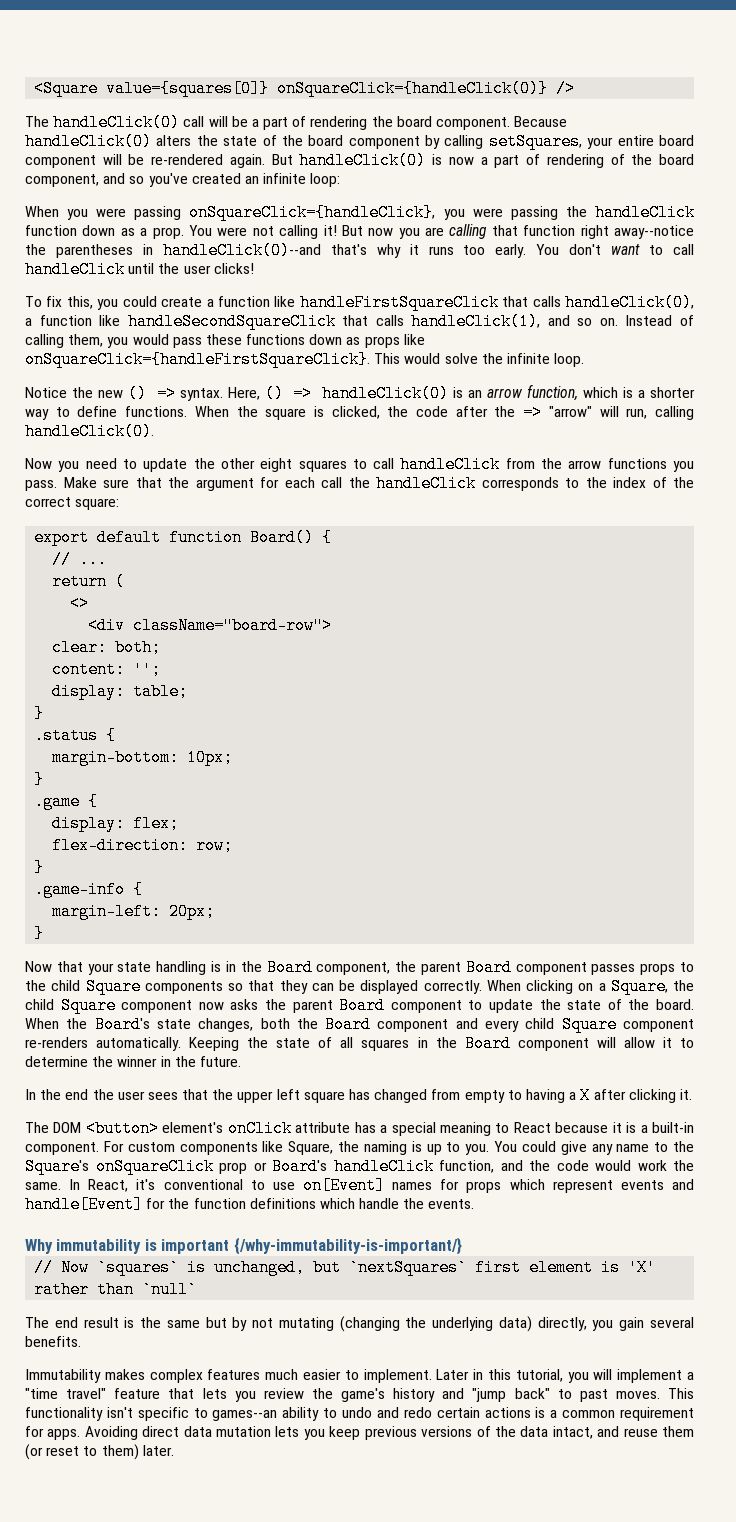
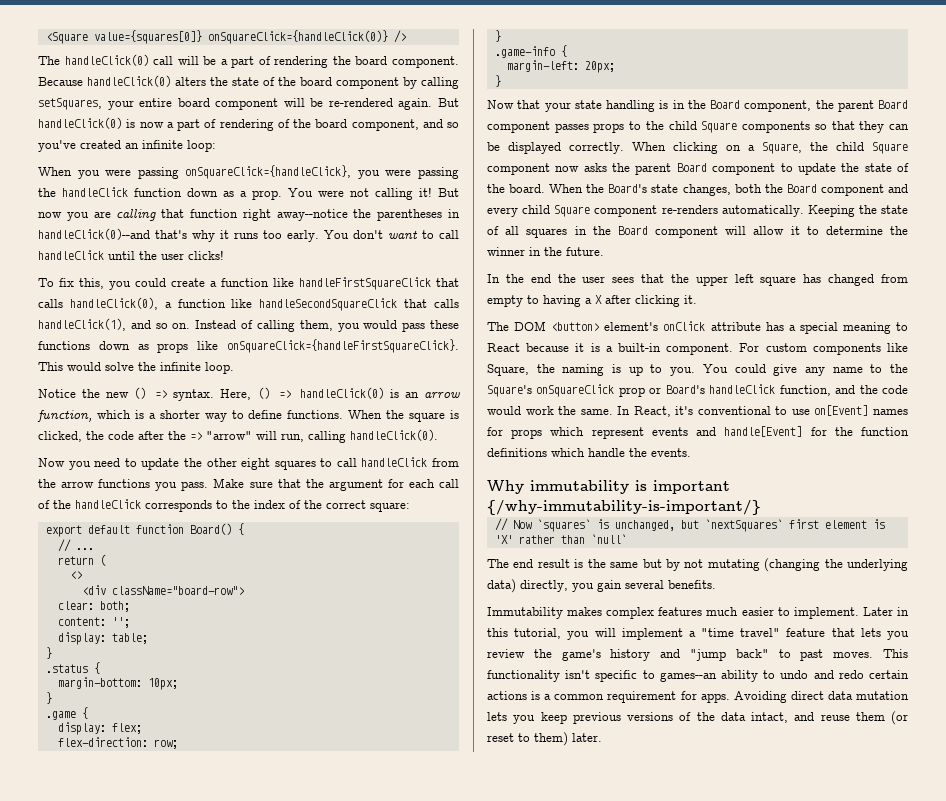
(342, 482) none -> [38,500,50,509] of

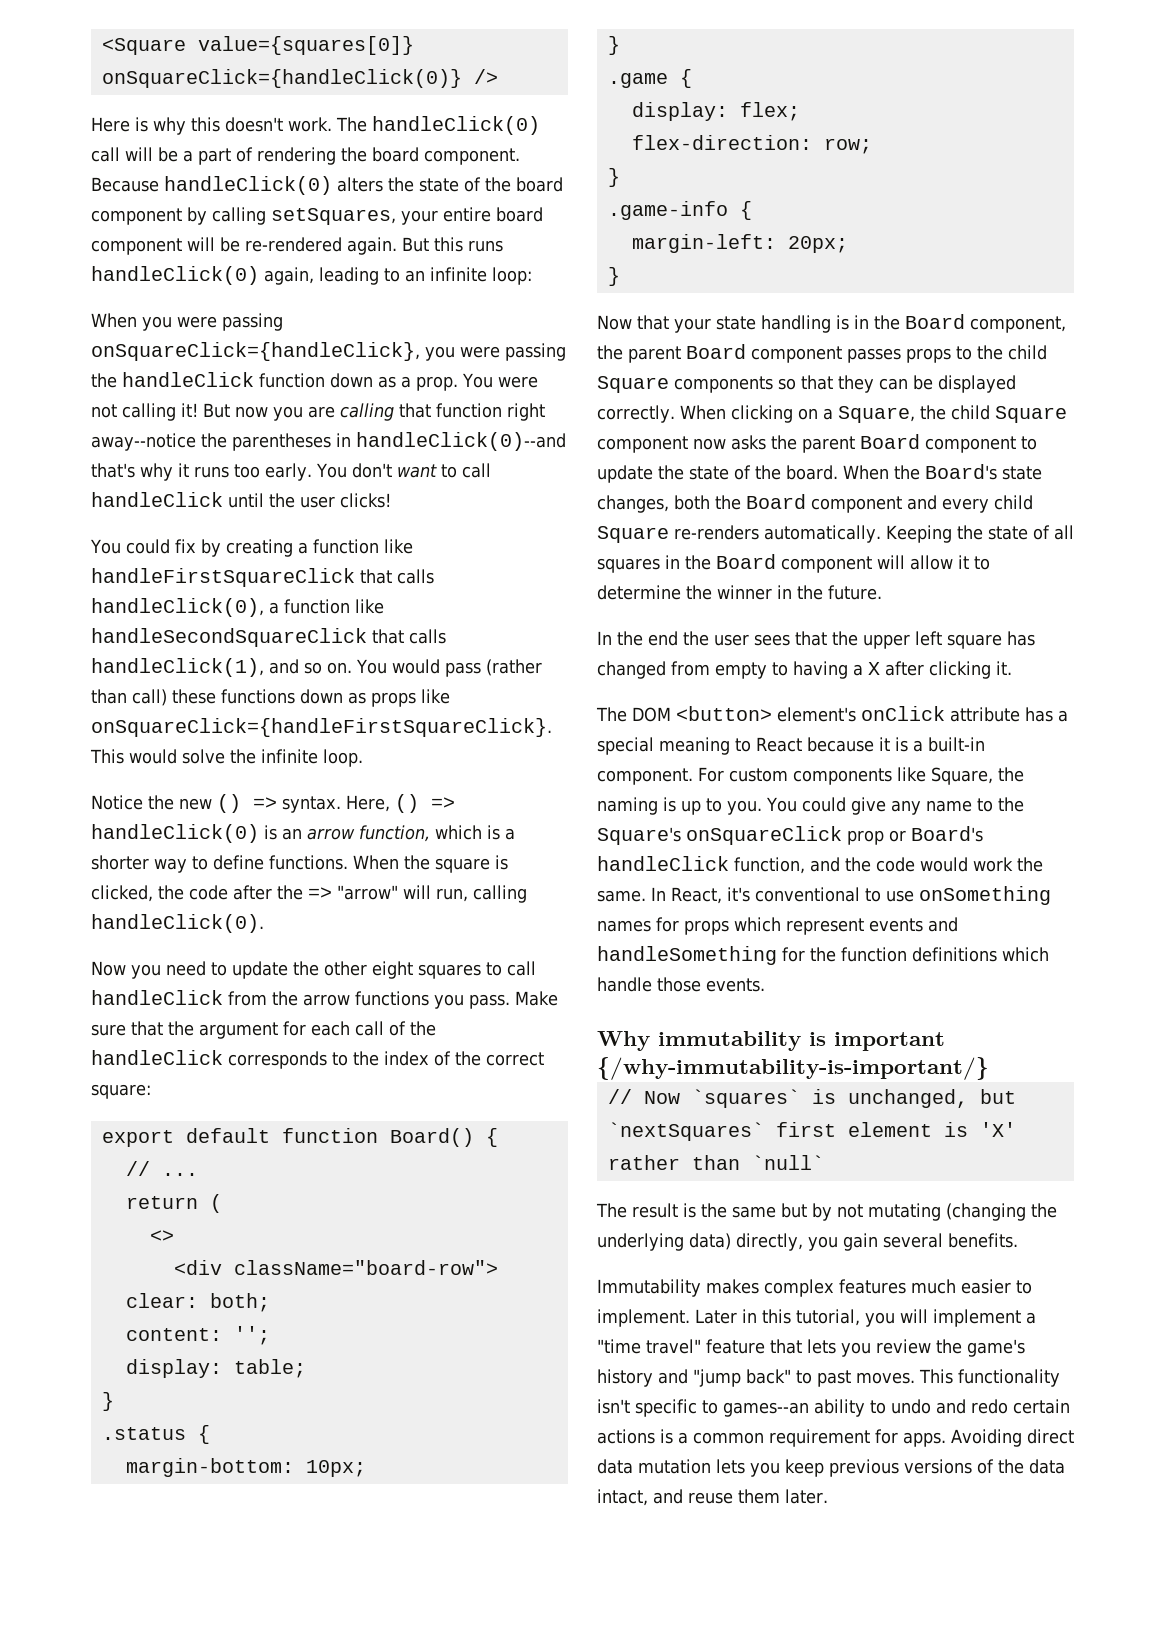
(406, 36) none -> [91,117,332,135] Here is why this doesn't work.
[38,117,459,131] [38,140,121,152] handleClick(0) is now a part of rendering of the board component, and so you've created -> [434,237,503,252] [91,266,400,285] this runs handleClick(0) again, leading to
[38,278,205,290] To fix this, you could create -> [90,539,293,557] You could fix by creating
[195,320,426,332] Instead of calling them, you would pass -> [356,659,542,677] [91,689,167,706] You would pass (rather than call)
[594,205,658,217] component -> (669, 534) none
[814,405,869,416] on[Event] -> [918,886,1051,905] onSomething
[724,426,803,437] handle[Event] -> [597,946,777,965] handleSomething
[629,448,647,457] the -> [657,977,701,992] those
[513,559,534,568] end -> (627, 1210) none
[891,711,908,725] [487,732,568,746] (or reset to them) -> (780, 1496) none

